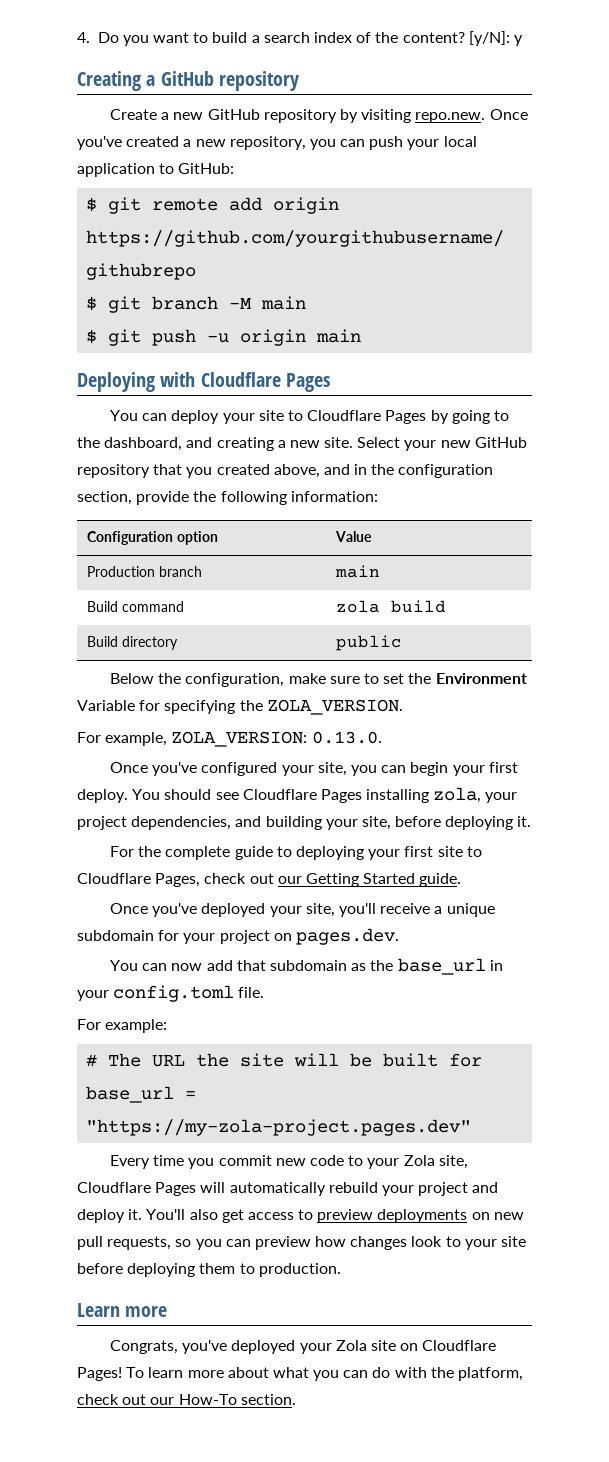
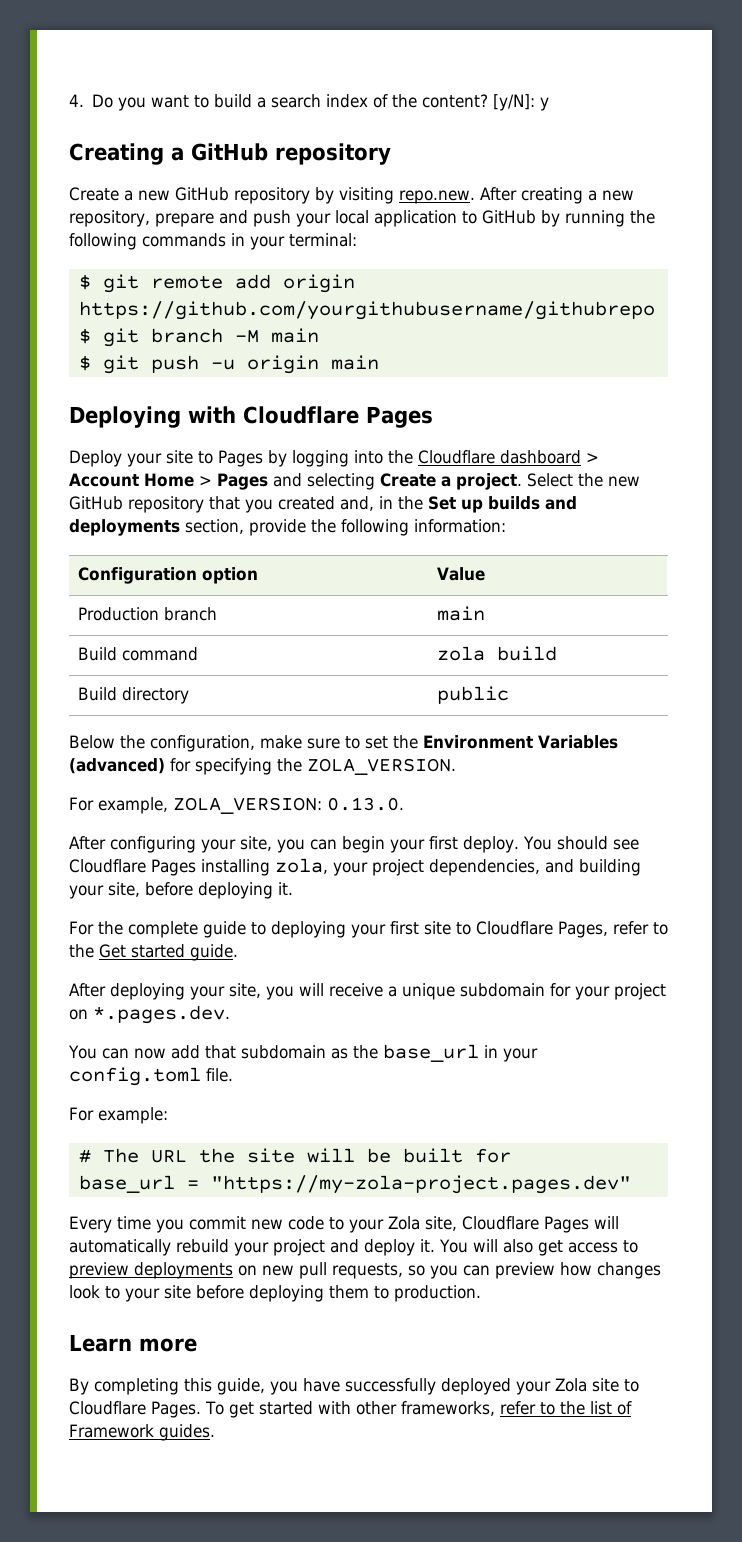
[489,109,528,120] [77,136,180,150] Once you've created -> [480,187,583,204] After creating
[309,139,366,150] you can -> [155,210,248,227] prepare and
[178,163,235,174] GitHub: -> [482,210,655,227] [69,233,357,250] GitHub by running the following commands in your terminal:
[110,410,220,424] You can deploy -> [69,450,122,467] Deploy
[307,410,382,421] Cloudflare -> (213, 457) none
[451,410,509,424] [77,437,437,451] going to the dashboard, and creating a new site. Select your -> [292,450,599,467] [69,473,603,490] logging into the Cloudflare dashboard > Account Home > Pages and selecting Create a project. Select the
[273,464,494,478] above, and in the configuration -> [340,496,577,513] [69,519,180,536] and, in the Set up builds and deployments
[77,700,135,711] Variable -> [538,735,618,749] [69,758,165,774] Variables (advanced)
[110,762,278,776] Once you've configured -> [69,836,196,853] After configuring
[204,873,462,887] [110,903,377,917] check out our Getting Started guide. // Once you've deployed your site, you'll -> [613,921,668,935] [69,944,238,961] [69,983,324,1000] refer to the Get started guide. // After deploying your site, you will
[295,928,399,945] pages.dev. -> [93,1005,230,1024] *.pages.dev.
[146,1209,186,1220] You'll -> [439,1239,498,1253] You will
[110,1340,497,1354] [77,1367,524,1381] [77,1394,296,1405] Congrats, you've deployed your Zola site on Cloudflare Pages! To learn more about what you can do with the platform, check out our How-To section. -> [69,1378,639,1395] [69,1401,632,1418] [69,1424,215,1441] By completing this guide, you have successfully deployed your Zola site to Cloudflare Pages. To get started with other frameworks, refer to the list of Framework guides.

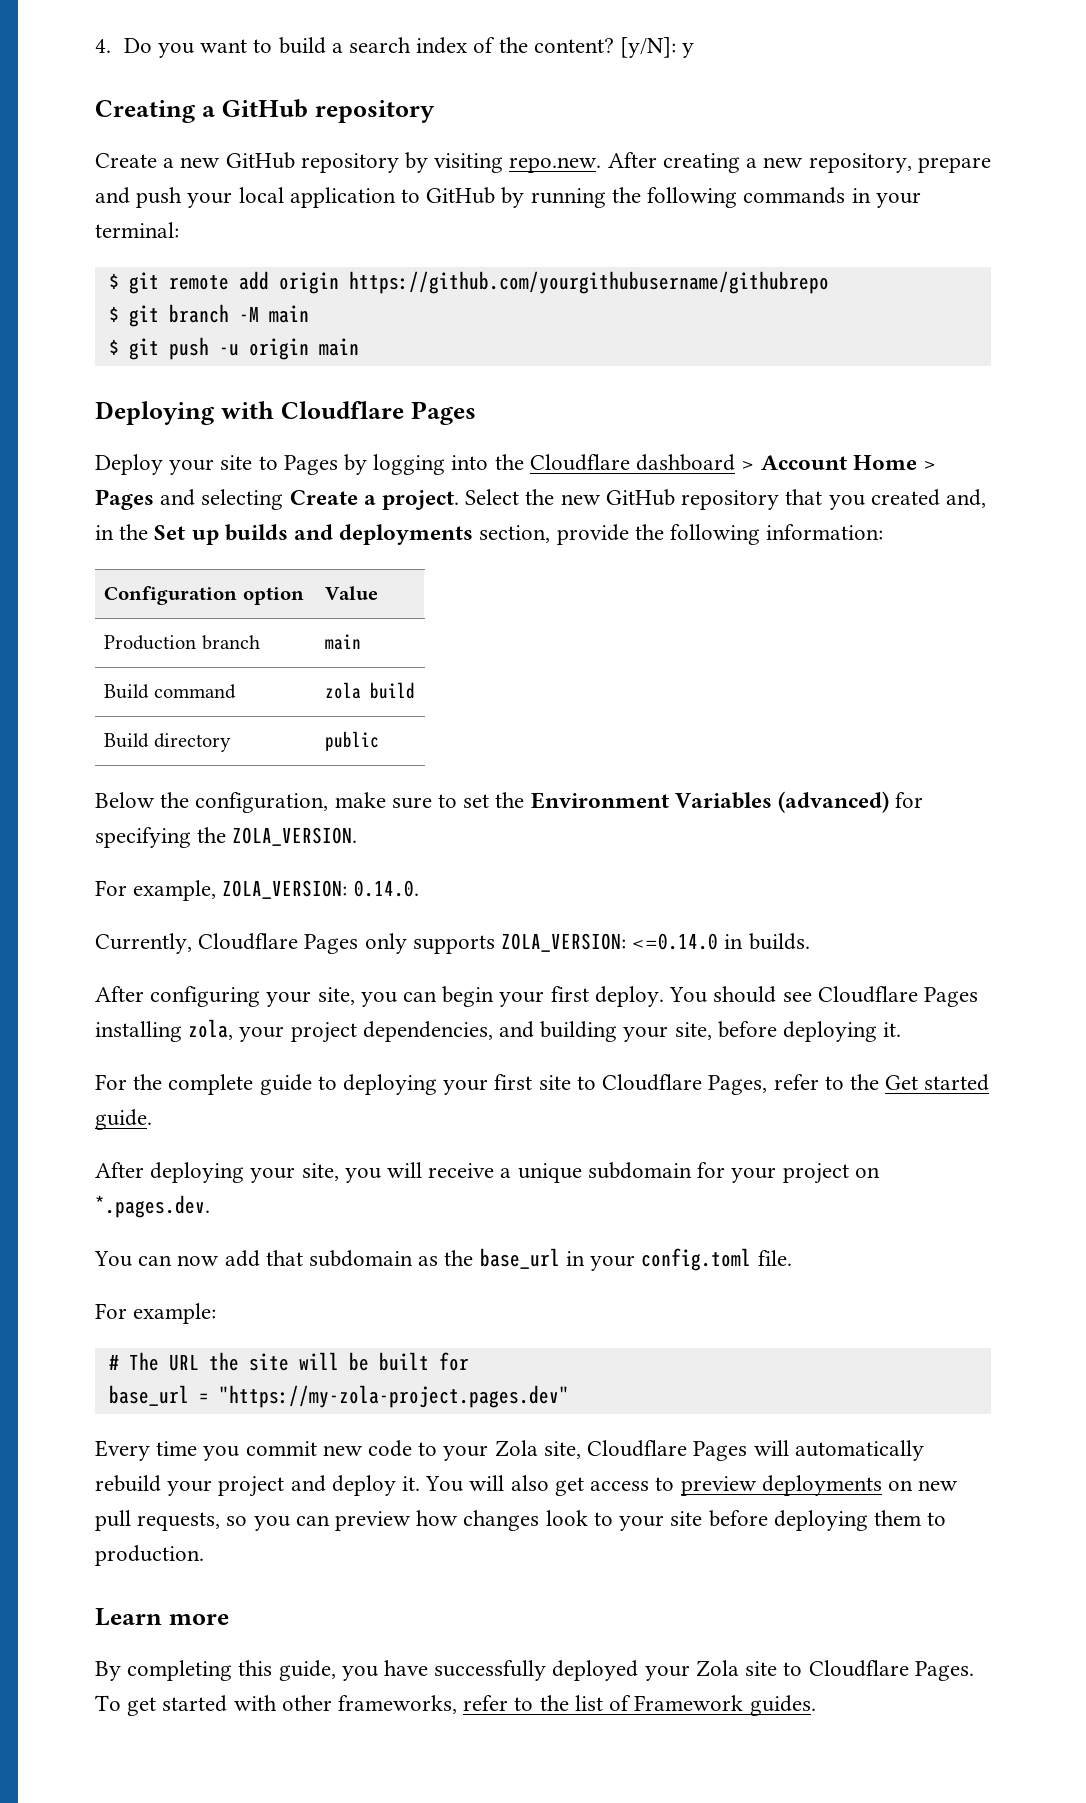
[327,797,404,811] 0.13.0. -> [353,880,419,897] [95,933,810,954] 0.14.0. // Currently, Cloudflare Pages only supports ZOLA_VERSION: <=0.14.0 in builds.

